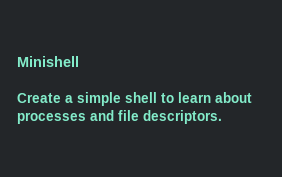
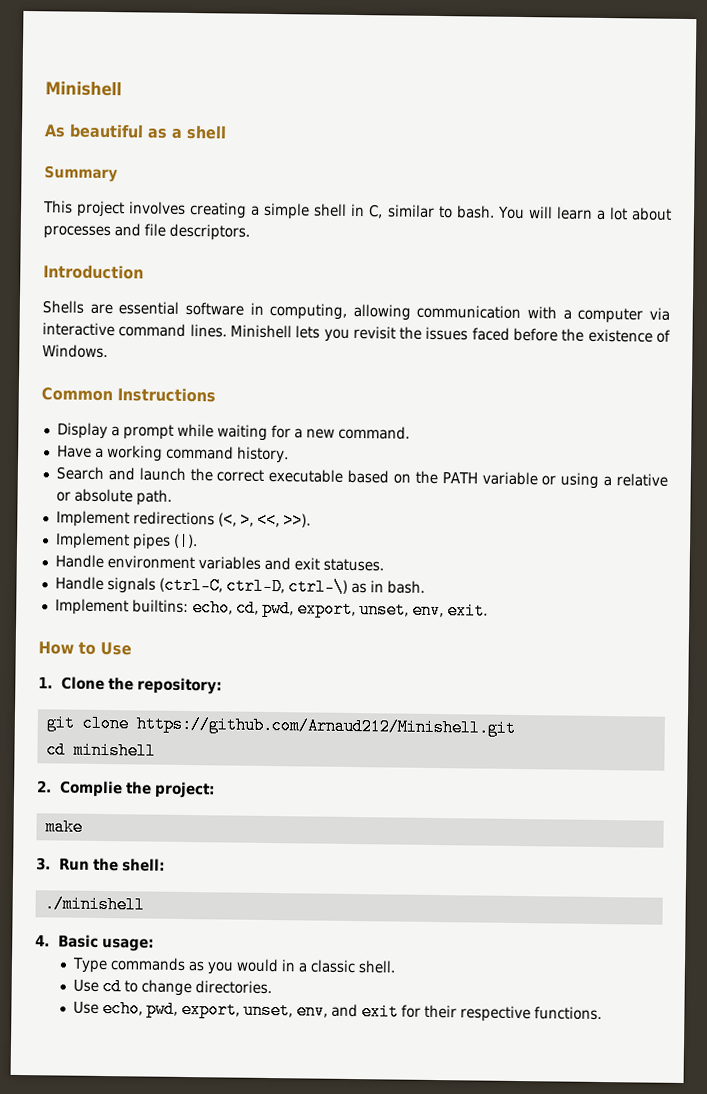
[17,92,211,106] Create a simple shell to learn -> [44,123,227,140] [44,165,118,183] [42,200,628,221] As beautiful as a shell // Summary // This project involves creating a simple shell in C, similar to bash. You will learn a lot
(222, 117) none -> [43,264,144,280] [42,300,670,324] [42,322,671,343] [42,344,108,359] [41,387,216,403] [56,422,410,441] [56,445,289,464] [55,466,668,489] [55,488,172,506] [55,510,311,530] [54,532,198,551] [54,554,384,572] [54,576,425,596] [54,598,488,620] [38,641,132,656] [38,676,222,695] [45,714,516,737] [45,741,156,760] [37,780,215,799] [44,818,83,836] [36,857,165,872] [43,895,145,914] [35,934,154,952] [71,957,396,975] [72,978,272,997] [72,999,602,1023] // Introduction // Shells are essential software in computing, allowing communication with a computer via interactive command lines. Minishell lets you revisit the issues faced before the existence of Windows. // Common Instructions // Display a prompt while waiting for a new command. // Have a working command history. // Search and launch the correct executable based on the PATH variable or using a relative or absolute path. // Implement redirections (<, >, <<, >>). // Implement pipes (|). // Handle environment variables and exit statuses. // Handle signals (ctrl-C, ctrl-D, ctrl-\) as in bash. // Implement builtins: echo, cd, pwd, export, unset, env, exit. // How to Use // 1. Clone the repository: // git clone https://github.com/Arnaud212/Minishell.git // cd minishell // 2. Complie the project: // make // 3. Run the shell: // ./minishell // 4. Basic usage: // Type commands as you would in a classic shell. // Use cd to change directories. // Use echo, pwd, export, unset, env, and exit for their respective functions.

